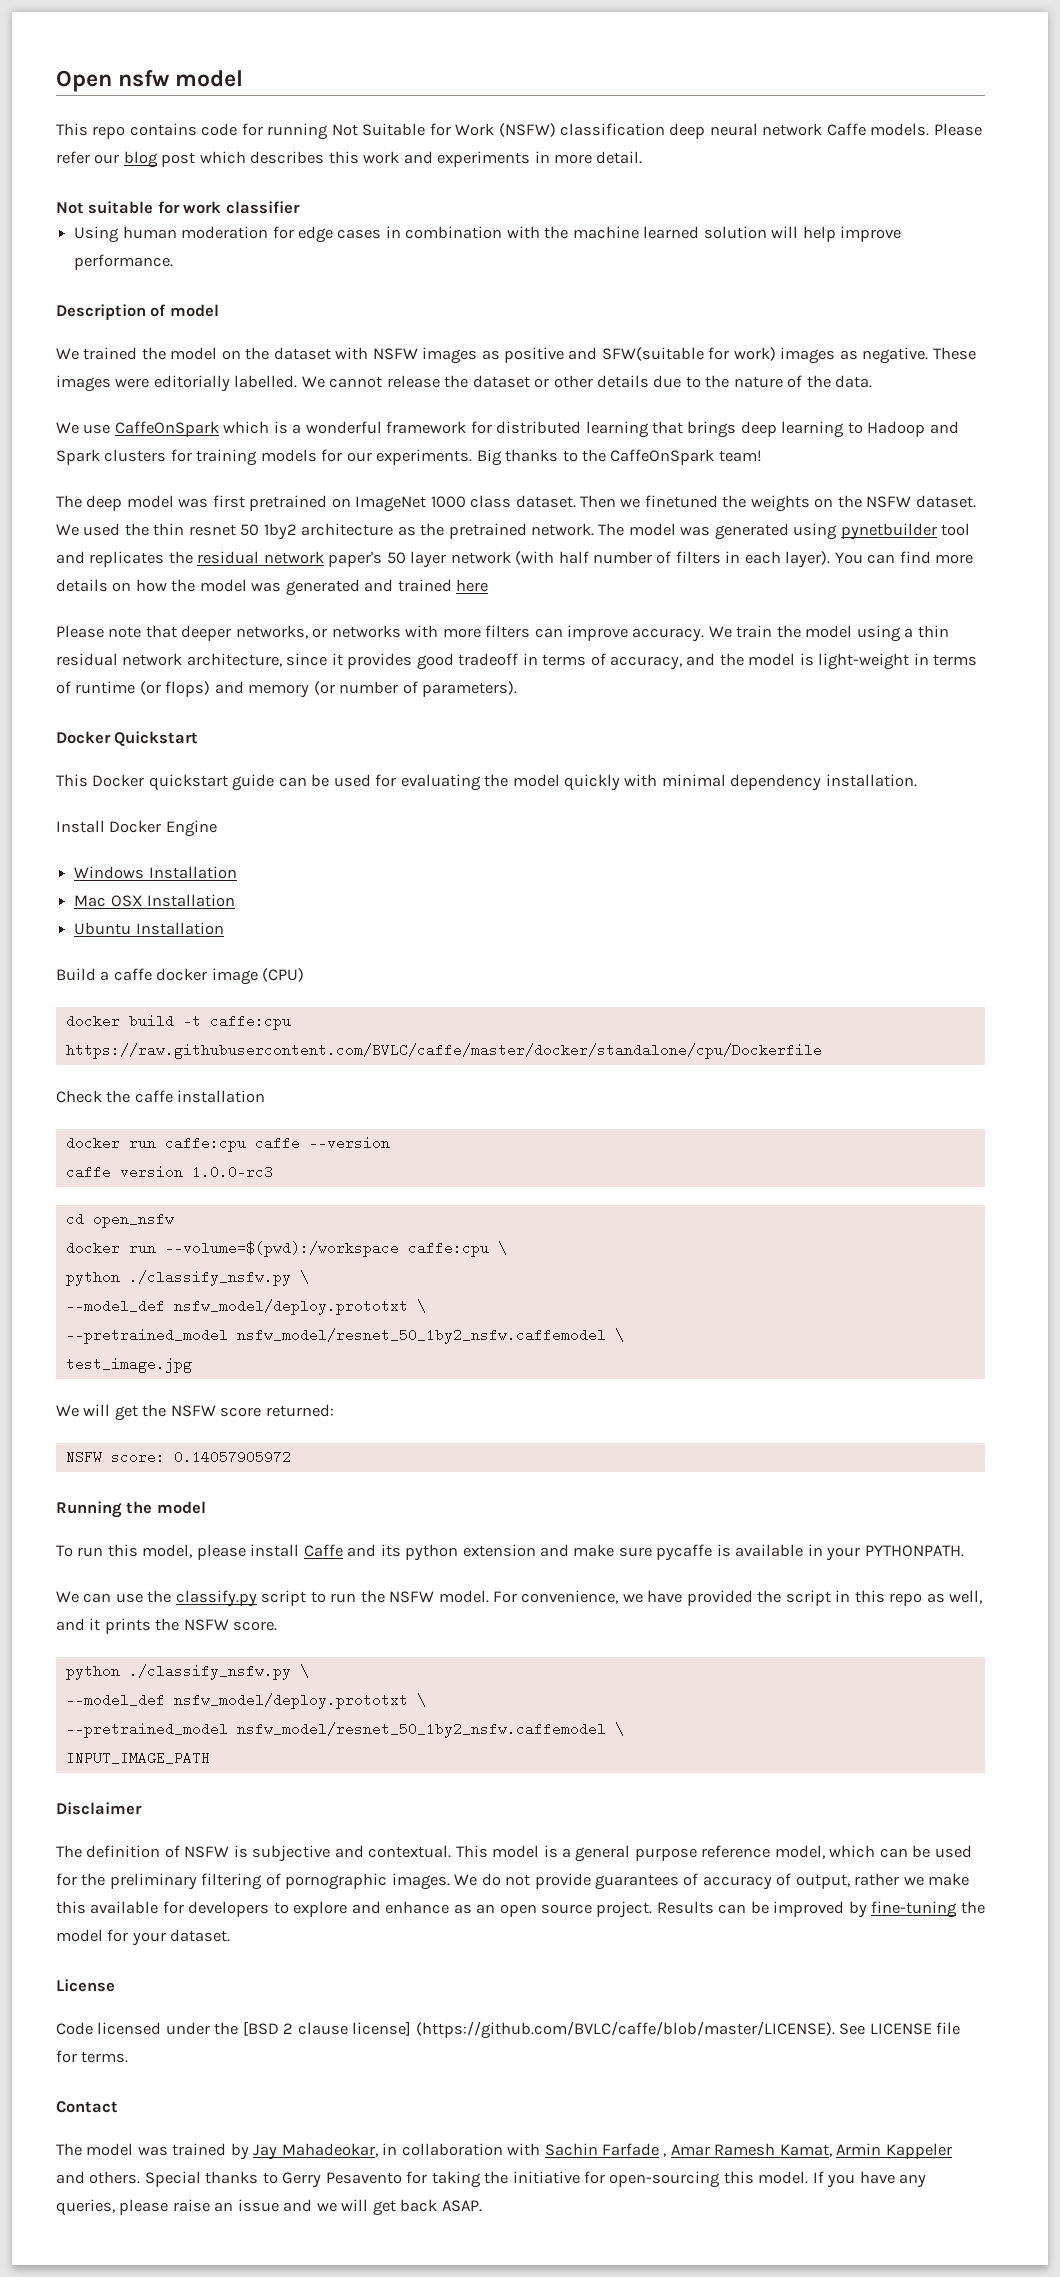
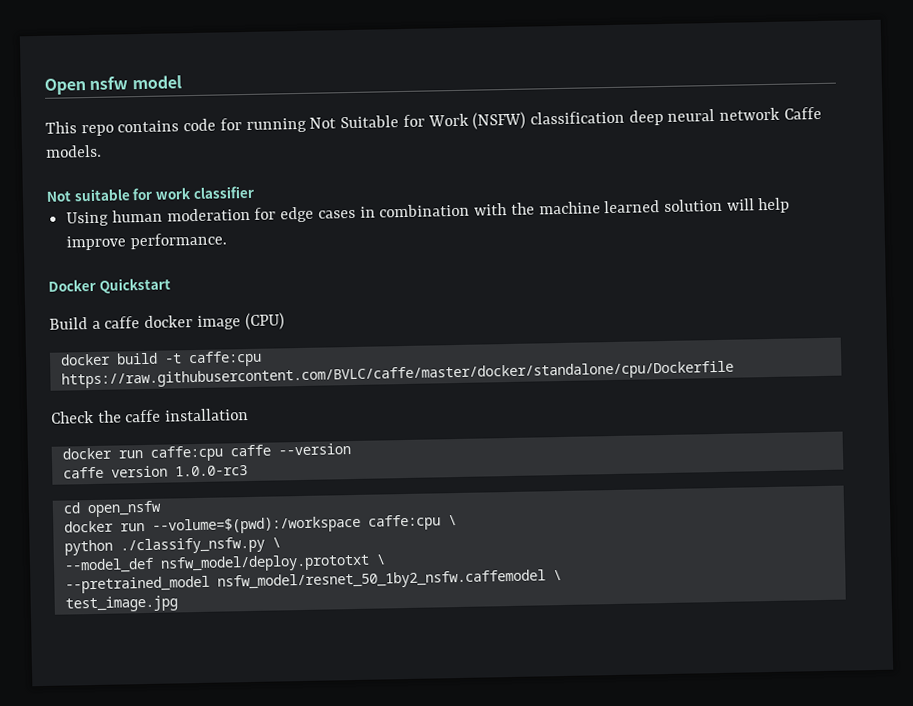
[933,123,982,136] [56,151,643,168] Please refer our blog post which describes this work and experiments in more detail. -> (102, 151) none
[56,304,219,320] [56,347,976,364] [56,375,873,392] [56,421,959,438] [56,449,762,466] [56,495,976,512] [56,523,971,540] [56,551,974,568] [56,579,489,596] [56,625,949,642] [56,653,978,670] [56,681,518,698] [56,731,199,746] [56,774,917,791] [56,820,217,837] [74,866,237,879] [74,894,236,907] [74,922,224,935] Description of model // We trained the model on the dataset with NSFW images as positive and SFW(suitable for work) images as negative. These images were editorially labelled. We cannot release the dataset or other details due to the nature of the data. // We use CaffeOnSpark which is a wonderful framework for distributed learning that brings deep learning to Hadoop and Spark clusters for training models for our experiments. Big thanks to the CaffeOnSpark team! // The deep model was first pretrained on ImageNet 1000 class dataset. Then we finetuned the weights on the NSFW dataset. We used the thin resnet 50 1by2 architecture as the pretrained network. The model was generated using pynetbuilder tool and replicates the residual network paper's 50 layer network (with half number of filters in each layer). You can find more details on how the model was generated and trained here // Please note that deeper networks, or networks with more filters can improve accuracy. We train the model using a thin residual network architecture, since it provides good tradeoff in terms of accuracy, and the model is light-weight in terms of runtime (or flops) and memory (or number of parameters). // Docker Quickstart // This Docker quickstart guide can be used for evaluating the model quickly with minimal dependency installation. // Install Docker Engine // Windows Installation // Mac OSX Installation // Ubuntu Installation -> [48,277,171,294] Docker Quickstart
[56,1404,334,1421] [65,1450,291,1464] [56,1501,206,1518] [56,1544,964,1561] [56,1590,983,1607] [56,1618,278,1634] [65,1664,309,1680] [65,1693,426,1709] [65,1722,624,1738] [65,1751,210,1765] [56,1802,142,1815] [56,1845,972,1862] [56,1873,970,1890] [56,1901,985,1918] [56,1929,231,1946] [56,1979,115,1992] [56,2021,961,2039] [56,2050,129,2063] [56,2101,118,2113] [56,2143,952,2160] [56,2171,927,2188] [56,2199,482,2216] // We will get the NSFW score returned: // NSFW score: 0.14057905972 // Running the model // To run this model, please install Caffe and its python extension and make sure pycaffe is available in your PYTHONPATH. // We can use the classify.py script to run the NSFW model. For convenience, we have provided the script in this repo as well, and it prints the NSFW score. // python ./classify_nsfw.py \ // --model_def nsfw_model/deploy.prototxt \ // --pretrained_model nsfw_model/resnet_50_1by2_nsfw.caffemodel \ // INPUT_IMAGE_PATH // Disclaimer // The definition of NSFW is subjective and contextual. This model is a general purpose reference model, which can be used for the preliminary filtering of pornographic images. We do not provide guarantees of accuracy of output, rather we make this available for developers to explore and enhance as an open source project. Results can be improved by fine-tuning the model for your dataset. // License // Code licensed under the [BSD 2 clause license] (https://github.com/BVLC/caffe/blob/master/LICENSE). See LICENSE file for terms. // Contact // The model was trained by Jay Mahadeokar, in collaboration with Sachin Farfade , Amar Ramesh Kamat, Armin Kappeler and others. Special thanks to Gerry Pesavento for taking the initiative for open-sourcing this model. If you have any queries, please raise an issue and we will get back ASAP. -> (178, 604) none

